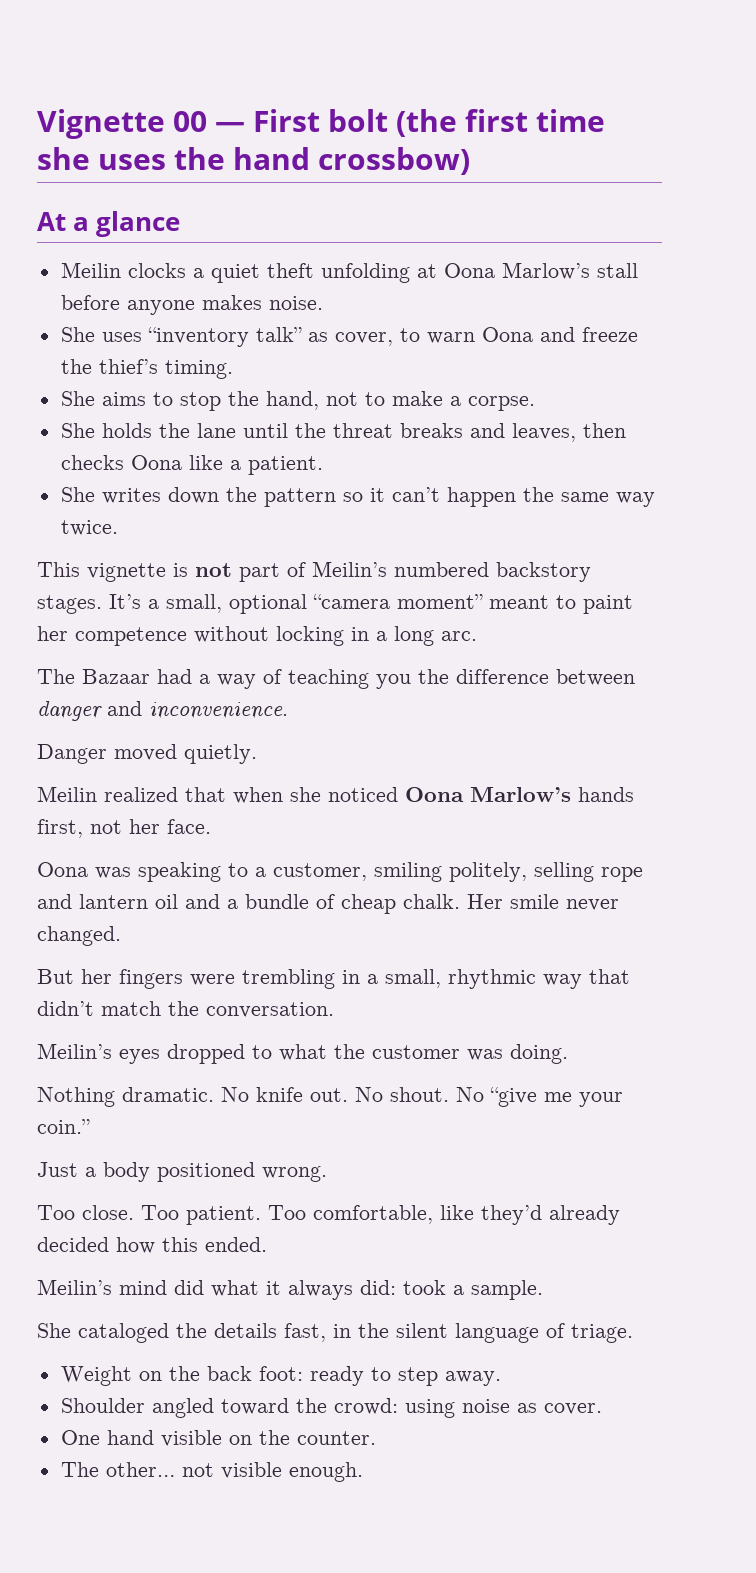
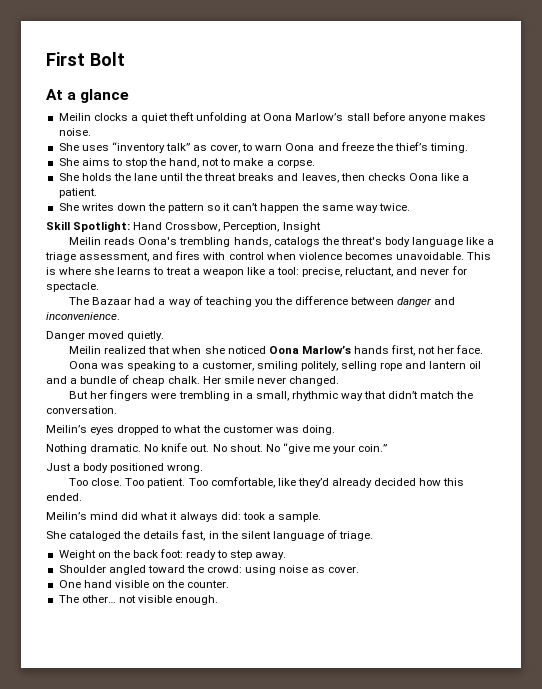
[37,109,605,139] [37,147,470,175] Vignette 00 — First bolt (the first time she uses the hand crossbow) -> [46,52,125,66] First Bolt
[37,561,591,582] [37,594,633,614] [37,626,477,646] This vignette is not part of Meilin’s numbered backstory stages. It’s a small, optional “camera moment” meant to paint her competence without locking in a long arc. -> [46,221,321,232] [69,237,495,247] [45,251,492,262] [46,266,467,277] [46,282,99,292] Skill Spotlight: Hand Crossbow, Perception, Insight // Meilin reads Oona's trembling hands, catalogs the threat's body language like a triage assessment, and fires with control when violence becomes unavoidable. This is where she learns to treat a weapon like a tool: precise, reluctant, and never for spectacle.

